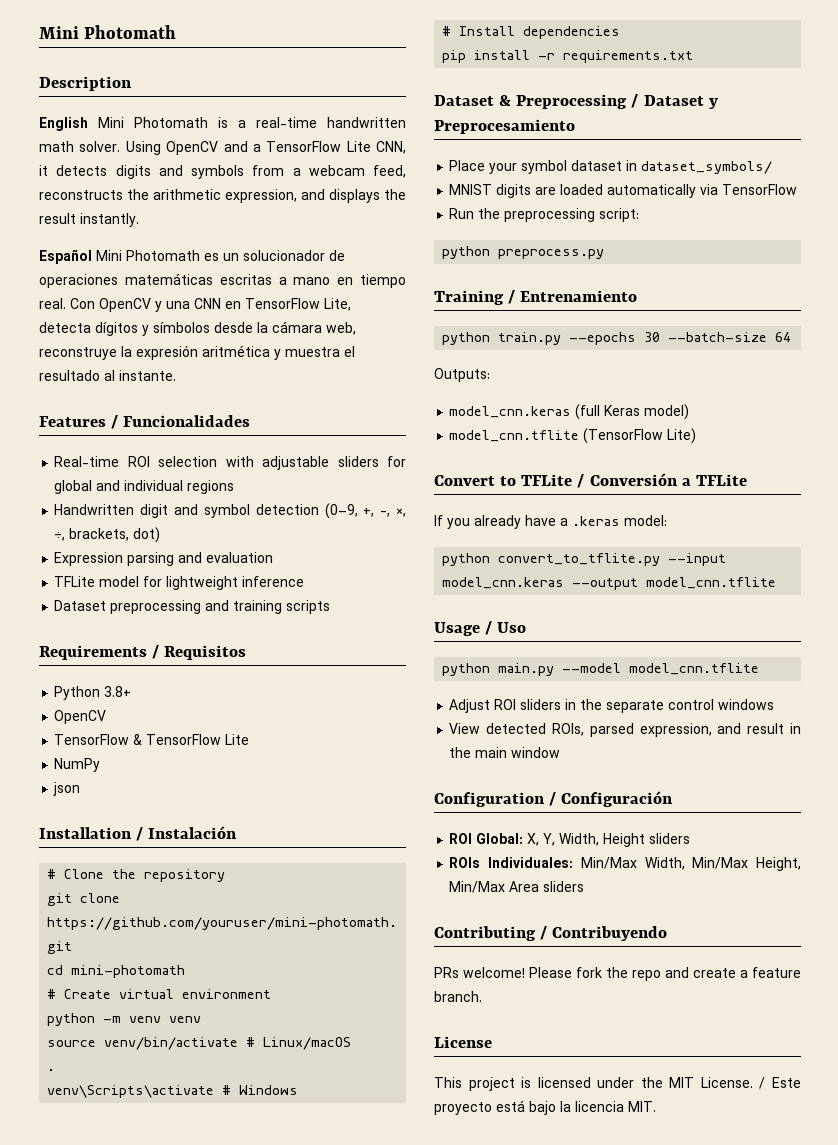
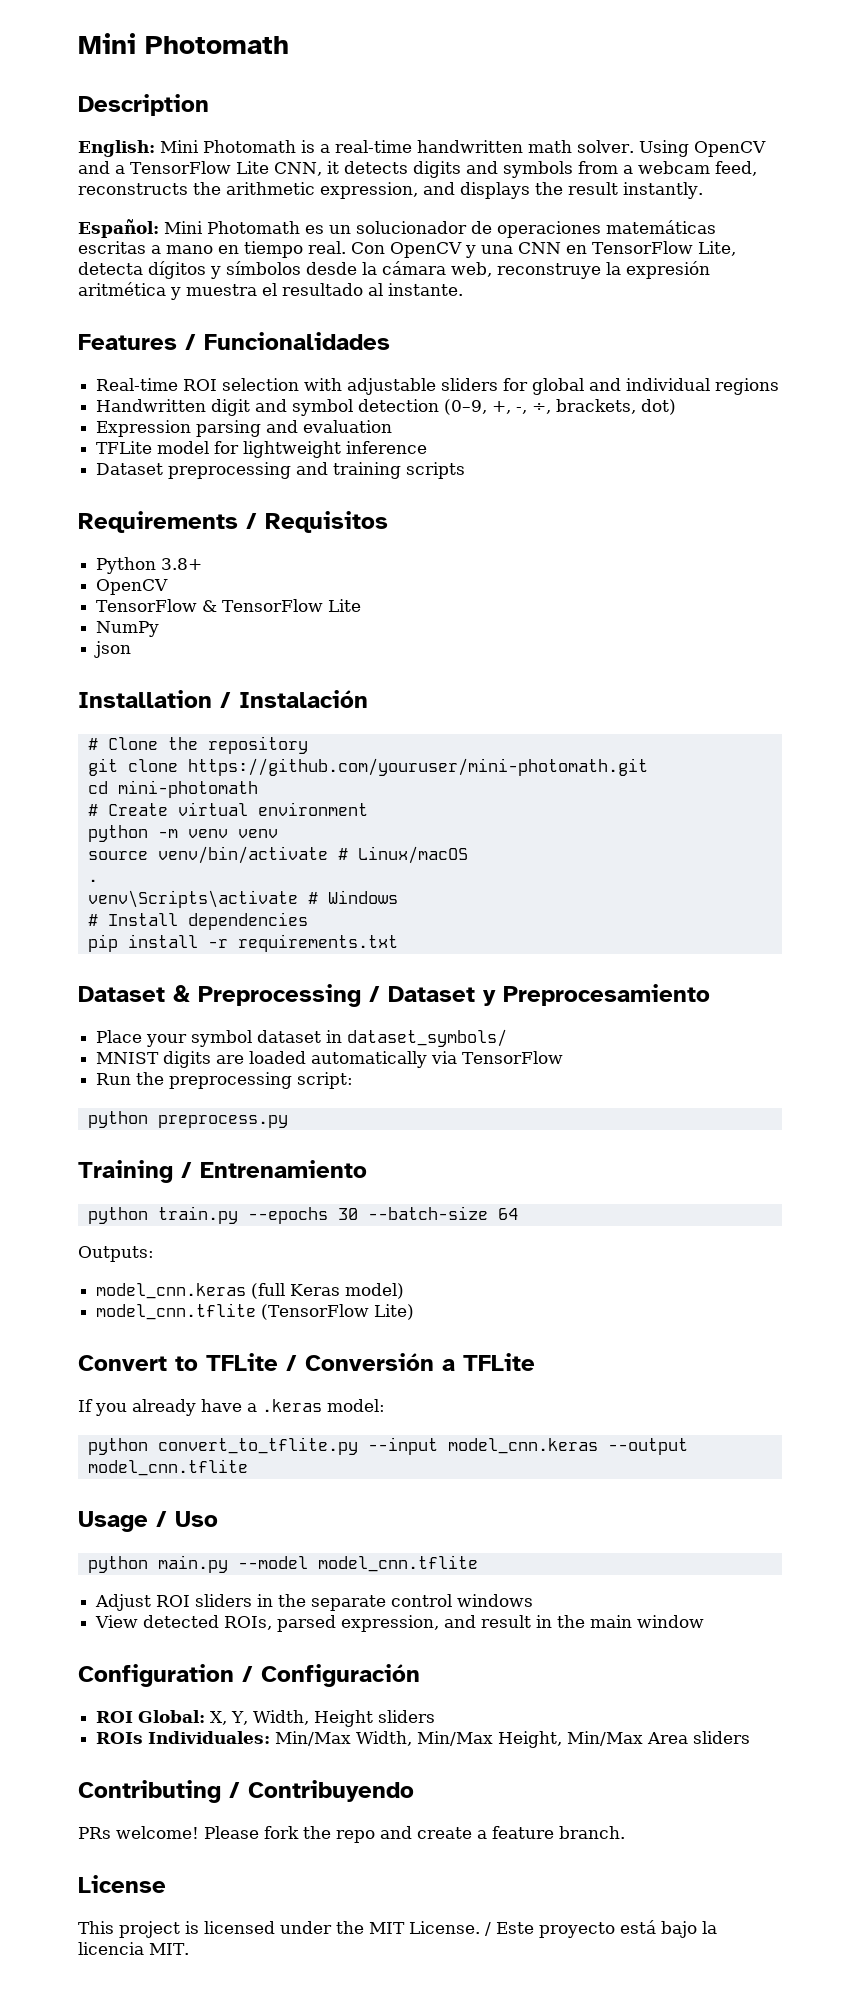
[39,117,88,131] English -> [78,140,155,157] English:
[39,249,92,264] Español -> [78,219,159,238] Español:
[395,508,406,517] ×, -> (528, 410) none

